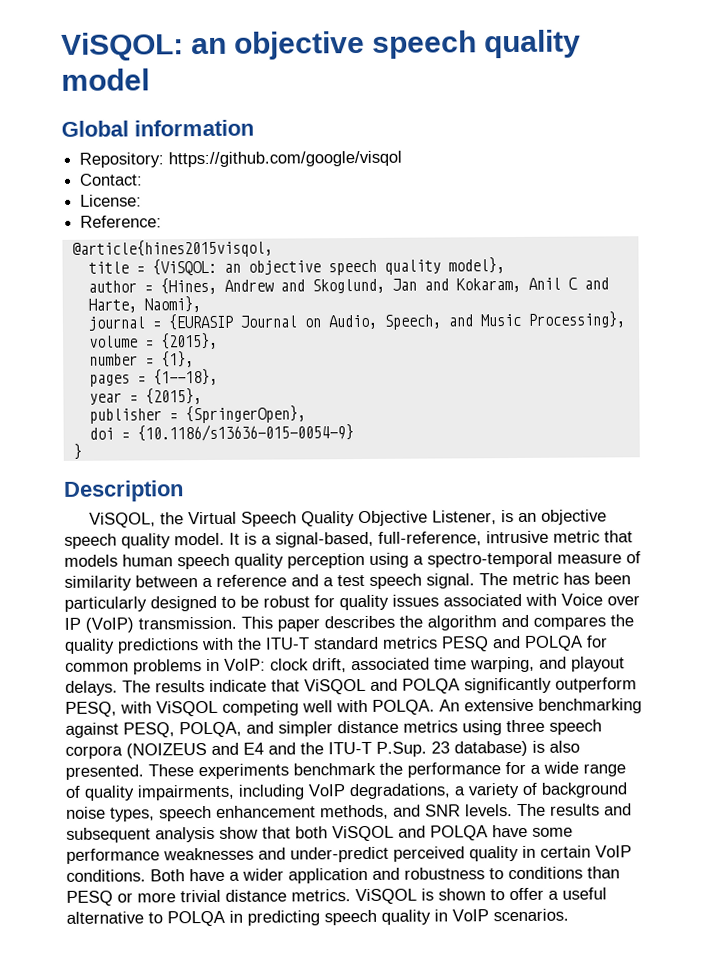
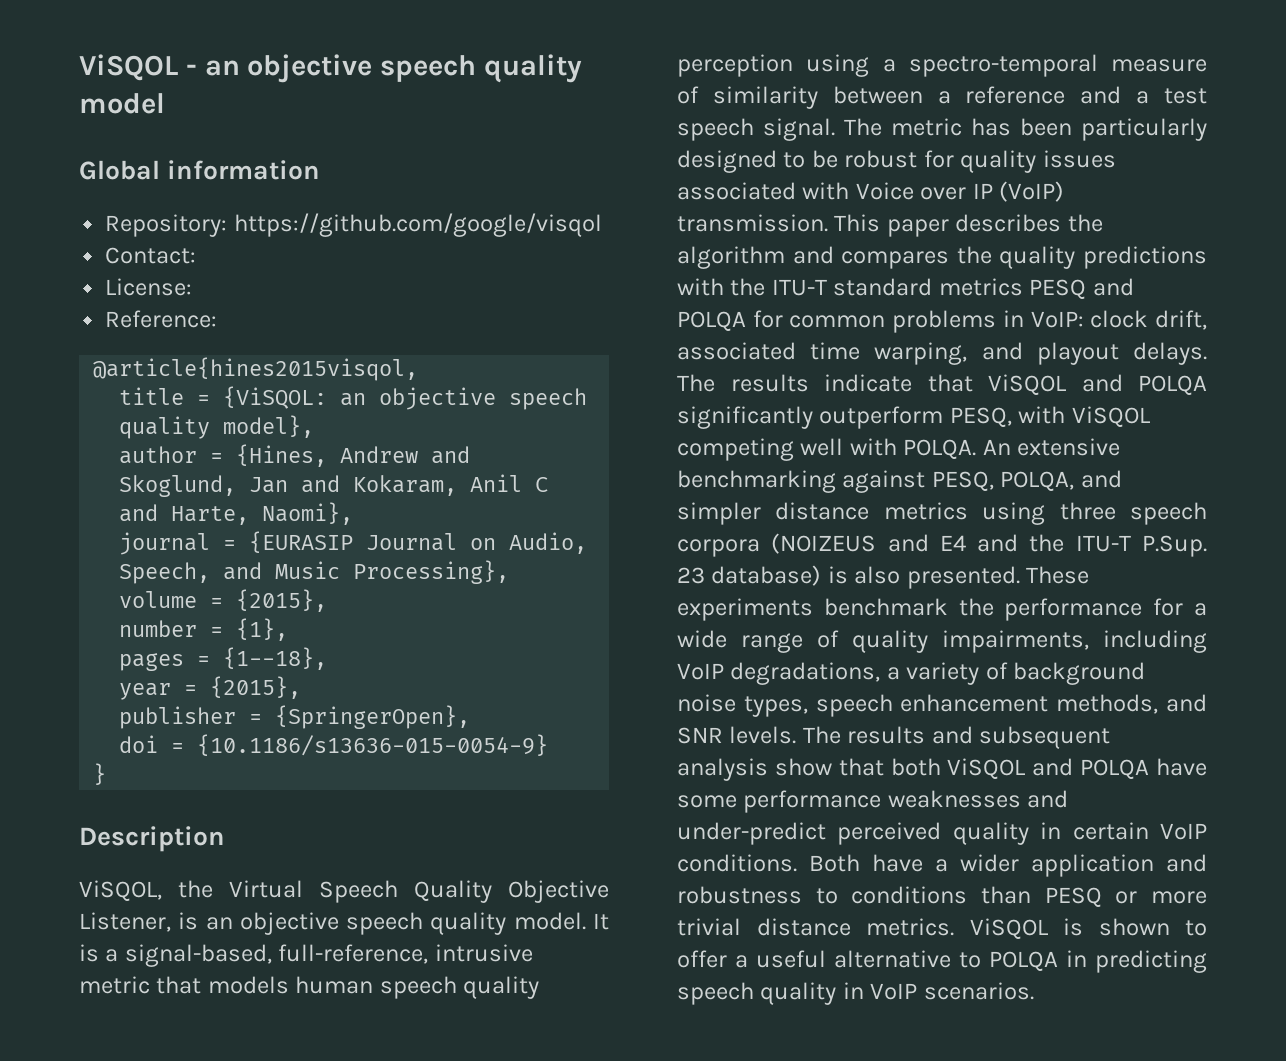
[61,32,184,61] ViSQOL: -> [79,54,197,81] ViSQOL -

